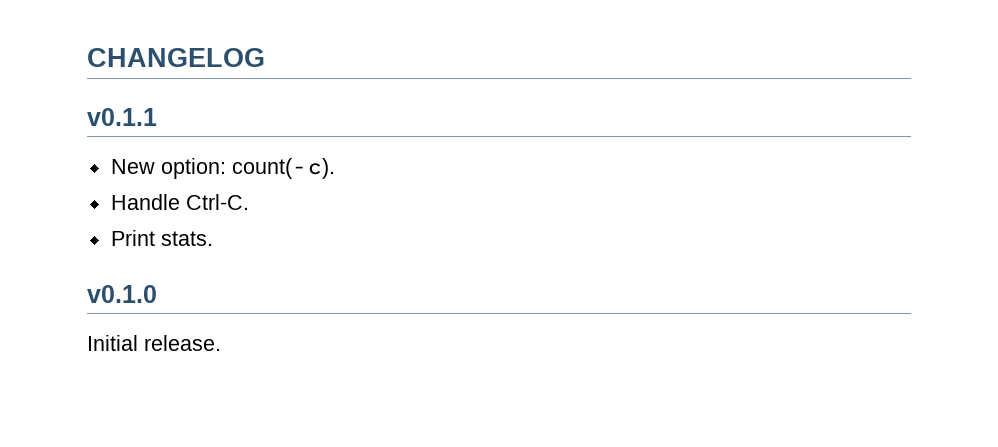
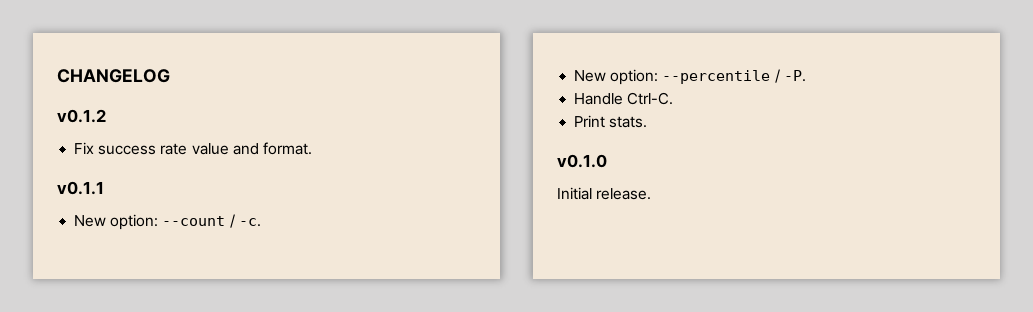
[87,108,157,126] [110,158,335,179] v0.1.1 // New option: count(-c). -> [57,109,106,123] [74,142,312,155] [57,181,104,195] [74,214,261,230] [574,69,806,85] v0.1.2 // Fix success rate value and format. // v0.1.1 // New option: --count / -c. // New option: --percentile / -P.

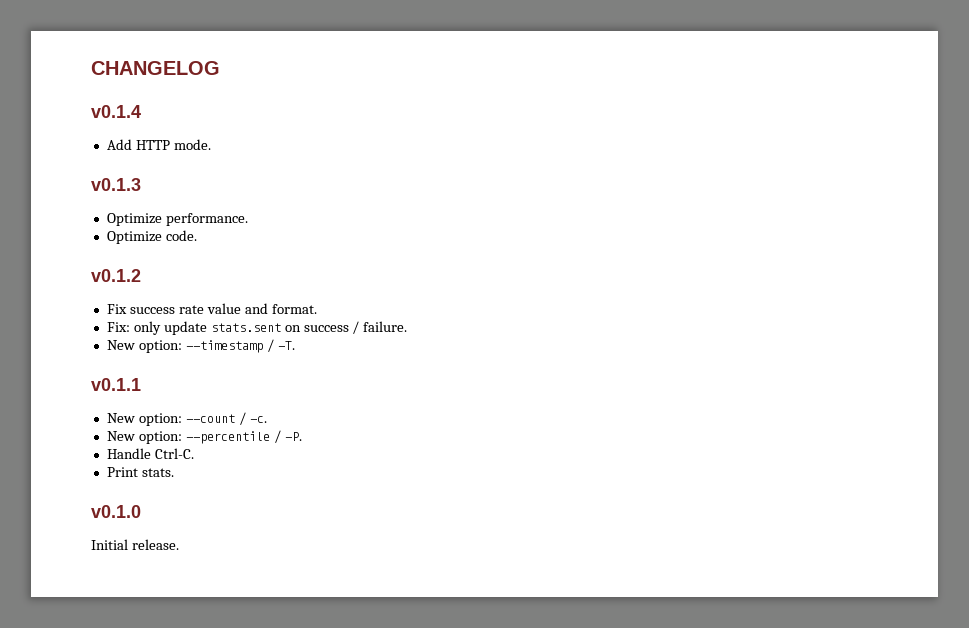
(170, 76) none -> [91,105,141,118] [106,139,211,150] [91,178,141,191] [106,213,248,226] [106,230,197,244] // v0.1.4 // Add HTTP mode. // v0.1.3 // Optimize performance. // Optimize code.
(312, 148) none -> [106,321,408,335] [106,339,295,353] // Fix: only update stats.sent on success / failure. // New option: --timestamp / -T.

